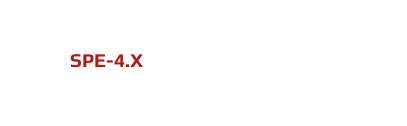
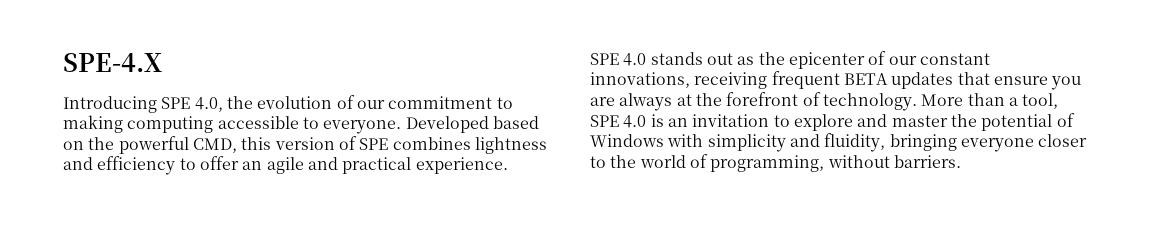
(144, 61) none -> [63,95,513,113] [63,115,539,134] [63,136,547,154] [63,156,508,175] [590,51,990,69] [590,71,1082,90] [590,92,1059,111] [590,113,1075,131] [590,133,1088,152] [590,154,961,172] // Introducing SPE 4.0, the evolution of our commitment to making computing accessible to everyone. Developed based on the powerful CMD, this version of SPE combines lightness and efficiency to offer an agile and practical experience. // SPE 4.0 stands out as the epicenter of our constant innovations, receiving frequent BETA updates that ensure you are always at the forefront of technology. More than a tool, SPE 4.0 is an invitation to explore and master the potential of Windows with simplicity and fluidity, bringing everyone closer to the world of programming, without barriers.

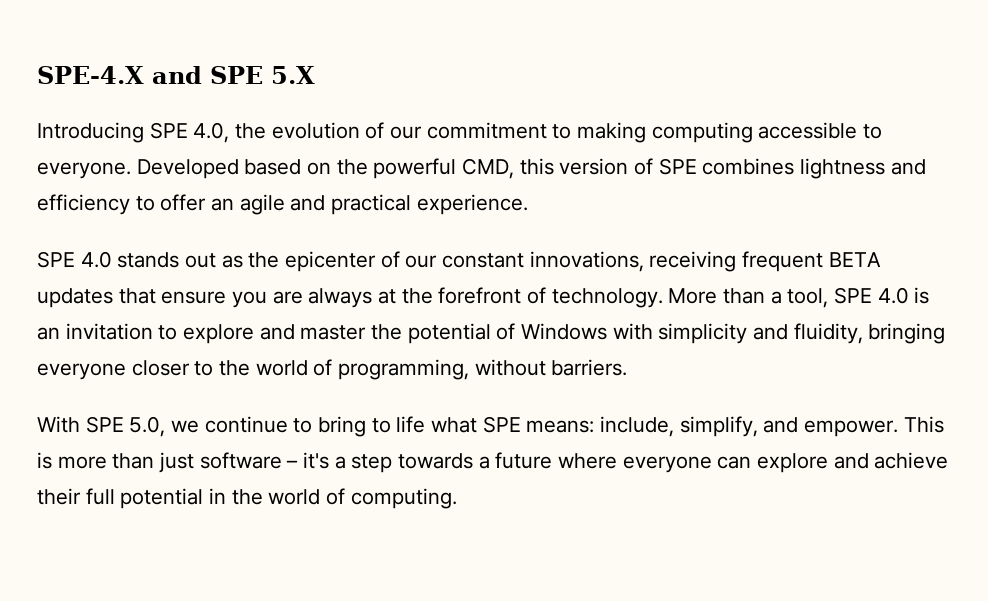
(162, 62) none -> [152,66,315,84] and SPE 5.X
(961, 161) none -> [37,416,944,437] [37,452,949,473] [37,488,457,509] // With SPE 5.0, we continue to bring to life what SPE means: include, simplify, and empower. This is more than just software – it's a step towards a future where everyone can explore and achieve their full potential in the world of computing.

